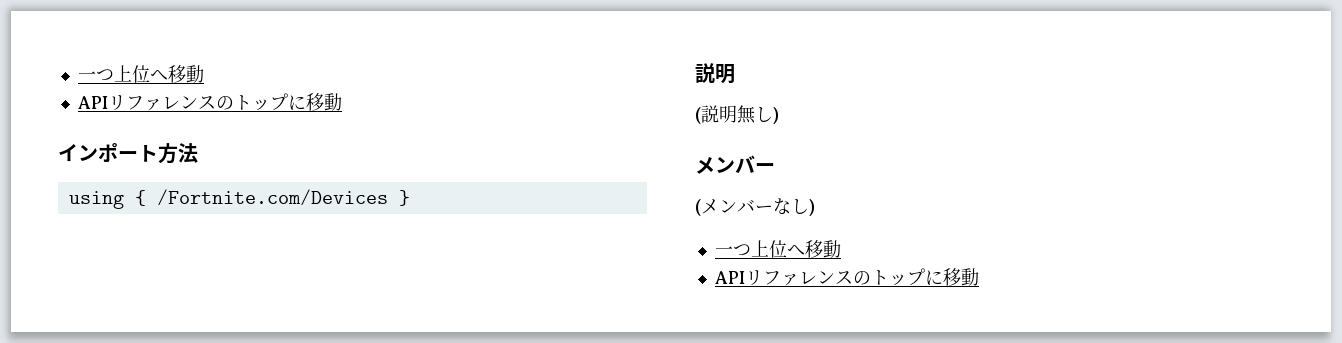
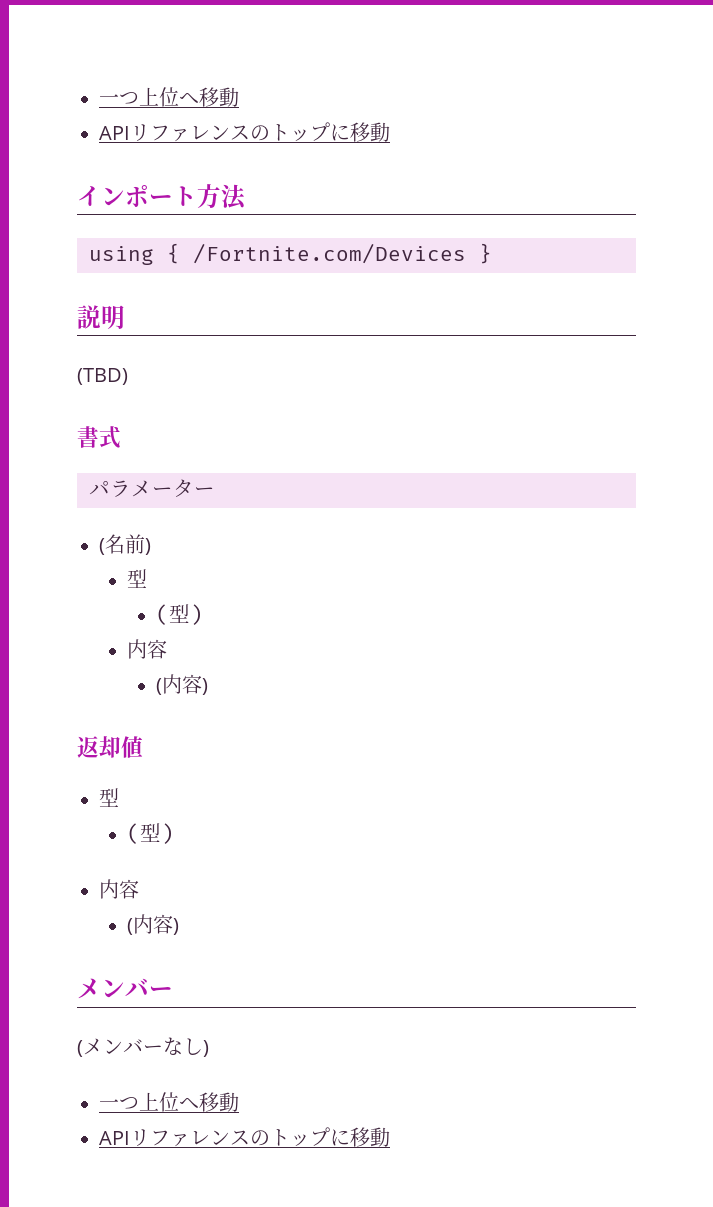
[695,105,773,124] (説明無し -> [77,368,128,385] [77,426,121,449] [89,479,215,497] [99,534,151,555] [127,569,148,588] [155,604,203,625] [127,639,168,659] [155,674,208,695] [77,736,143,758] [99,788,119,807] [127,823,175,844] [99,879,139,899] [127,914,174,935] (TBD) // 書式 // パラメーター // (名前) // 型 // (型) // 内容 // (内容) // 返却値 // 型 // (型) // 内容 // (内容

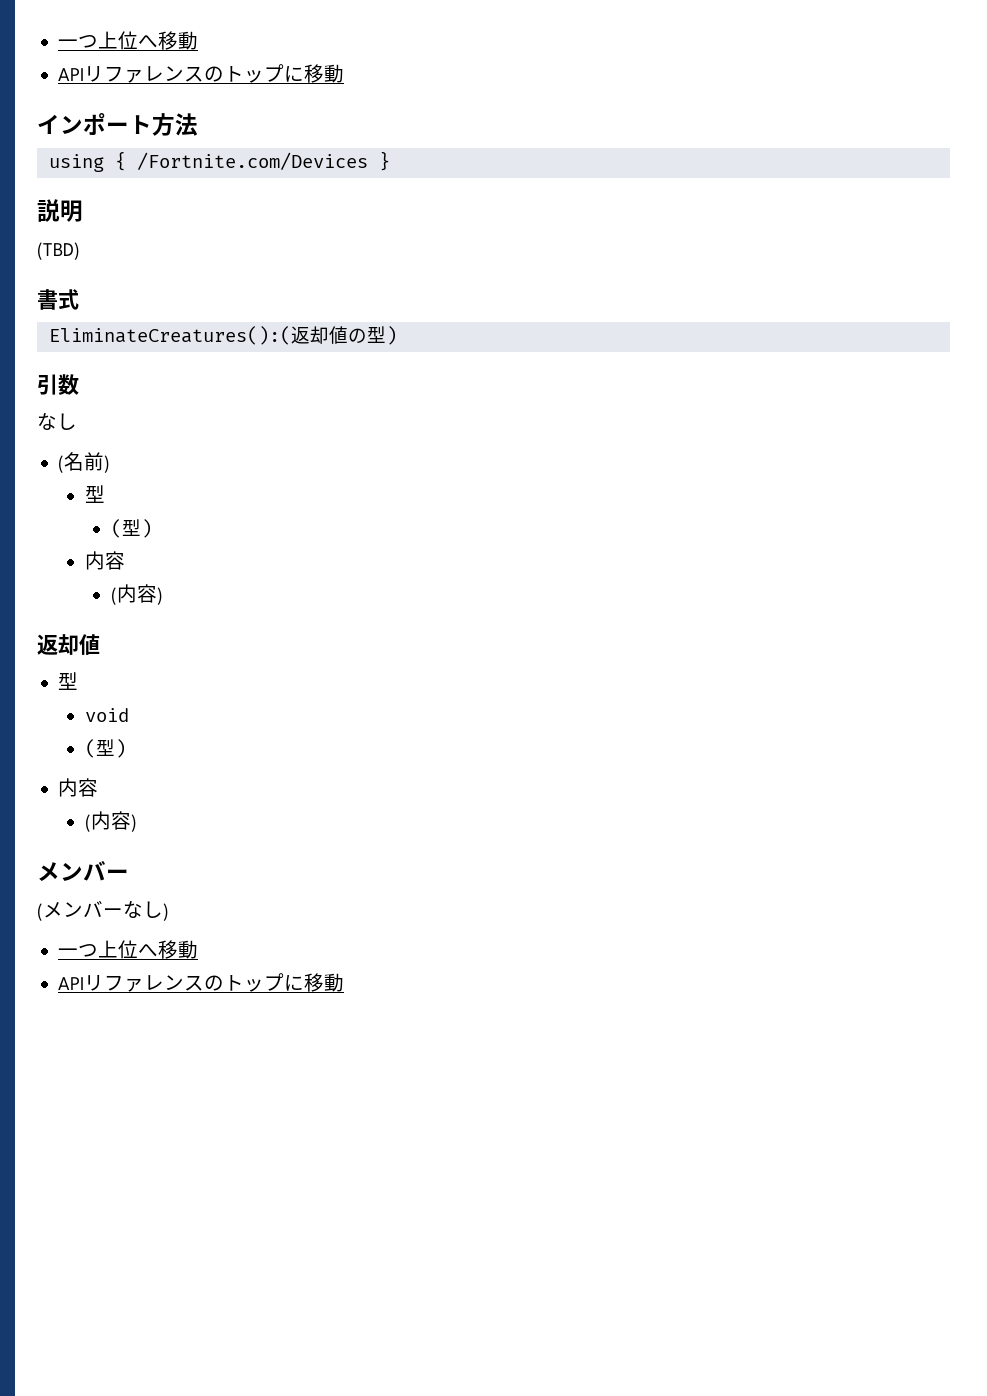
[89,479,215,497] パラメーター -> [48,326,397,345] [37,374,79,395] [37,413,77,430] EliminateCreatures():(返却値の型) // 引数 // なし
(119, 797) none -> [84,708,129,722] // void

